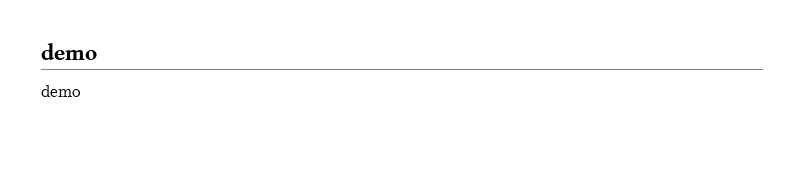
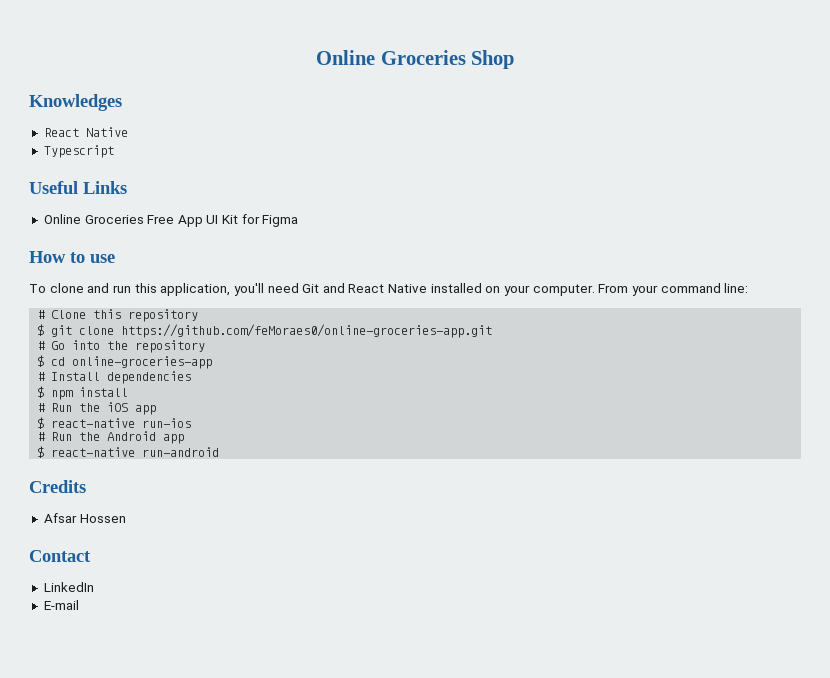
[41,43,97,60] [41,85,81,97] demo // demo -> [315,50,515,69] [29,94,122,111] [43,127,128,137] [43,145,114,158] [29,181,127,194] [43,214,299,227] [29,251,115,263] [29,283,749,296] [37,309,199,322] [37,324,493,338] [37,340,206,353] [37,355,213,369] [37,371,192,384] [37,386,129,400] [37,402,157,415] [37,417,192,429] [37,431,185,444] [37,446,220,458] [29,480,86,493] [43,513,126,523] [29,550,91,562] [43,582,94,592] [43,600,79,610] Online Groceries Shop // Knowledges // React Native // Typescript // Useful Links // Online Groceries Free App UI Kit for Figma // How to use // To clone and run this application, you'll need Git and React Native installed on your computer. From your command line: // # Clone this repository // $ git clone https://github.com/feMoraes0/online-groceries-app.git // # Go into the repository // $ cd online-groceries-app // # Install dependencies // $ npm install // # Run the iOS app // $ react-native run-ios // # Run the Android app // $ react-native run-android // Credits // Afsar Hossen // Contact // LinkedIn // E-mail

